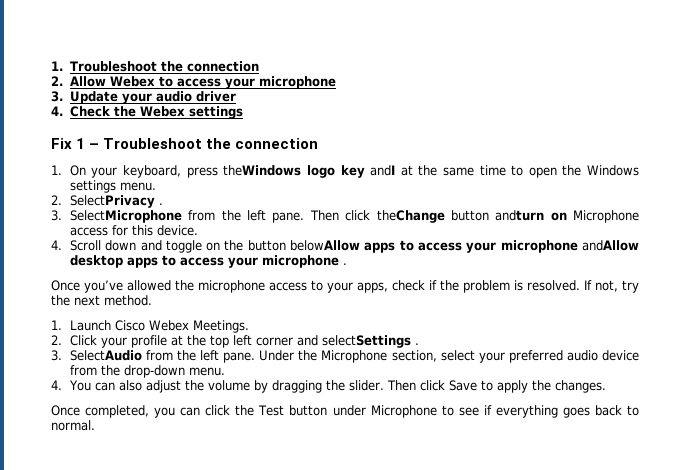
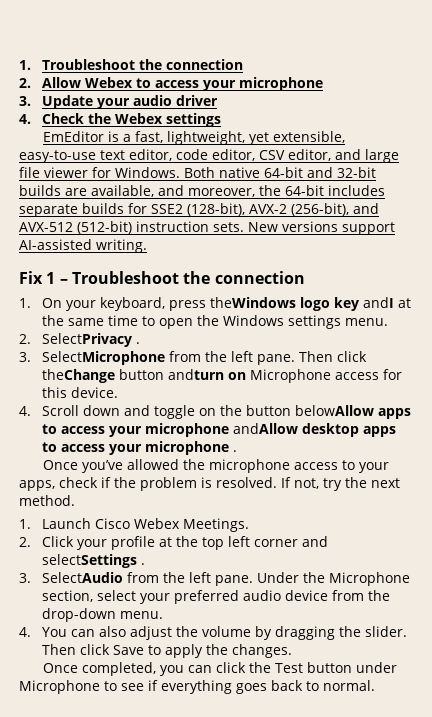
(243, 112) none -> [42,131,345,145] [19,149,399,163] [19,167,376,178] [19,185,385,197] [19,203,379,217] [19,221,395,235] [19,239,147,253] // EmEditor is a fast, lightweight, yet extensible, easy-to-use text editor, code editor, CSV editor, and large file viewer for Windows. Both native 64-bit and 32-bit builds are available, and moreover, the 64-bit includes separate builds for SSE2 (128-bit), AVX-2 (256-bit), and AVX-512 (512-bit) instruction sets. New versions support AI-assisted writing.

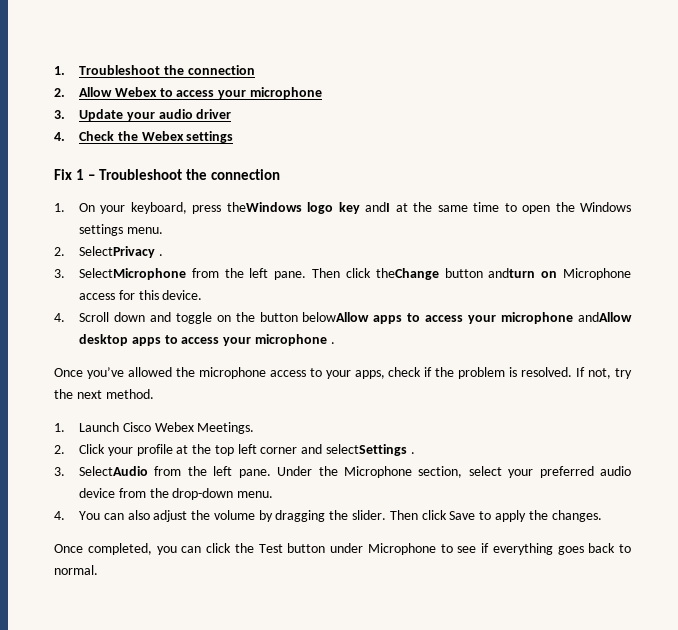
[42,131,345,145] [19,149,399,163] [19,167,376,178] [19,185,385,197] [19,203,379,217] [19,221,395,235] [19,239,147,253] // EmEditor is a fast, lightweight, yet extensible, easy-to-use text editor, code editor, CSV editor, and large file viewer for Windows. Both native 64-bit and 32-bit builds are available, and moreover, the 64-bit includes separate builds for SSE2 (128-bit), AVX-2 (256-bit), and AVX-512 (512-bit) instruction sets. New versions support AI-assisted writing. -> (234, 137) none

